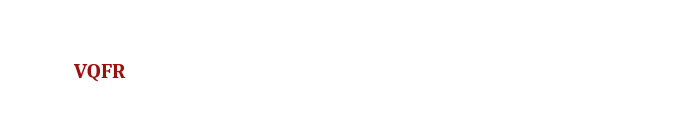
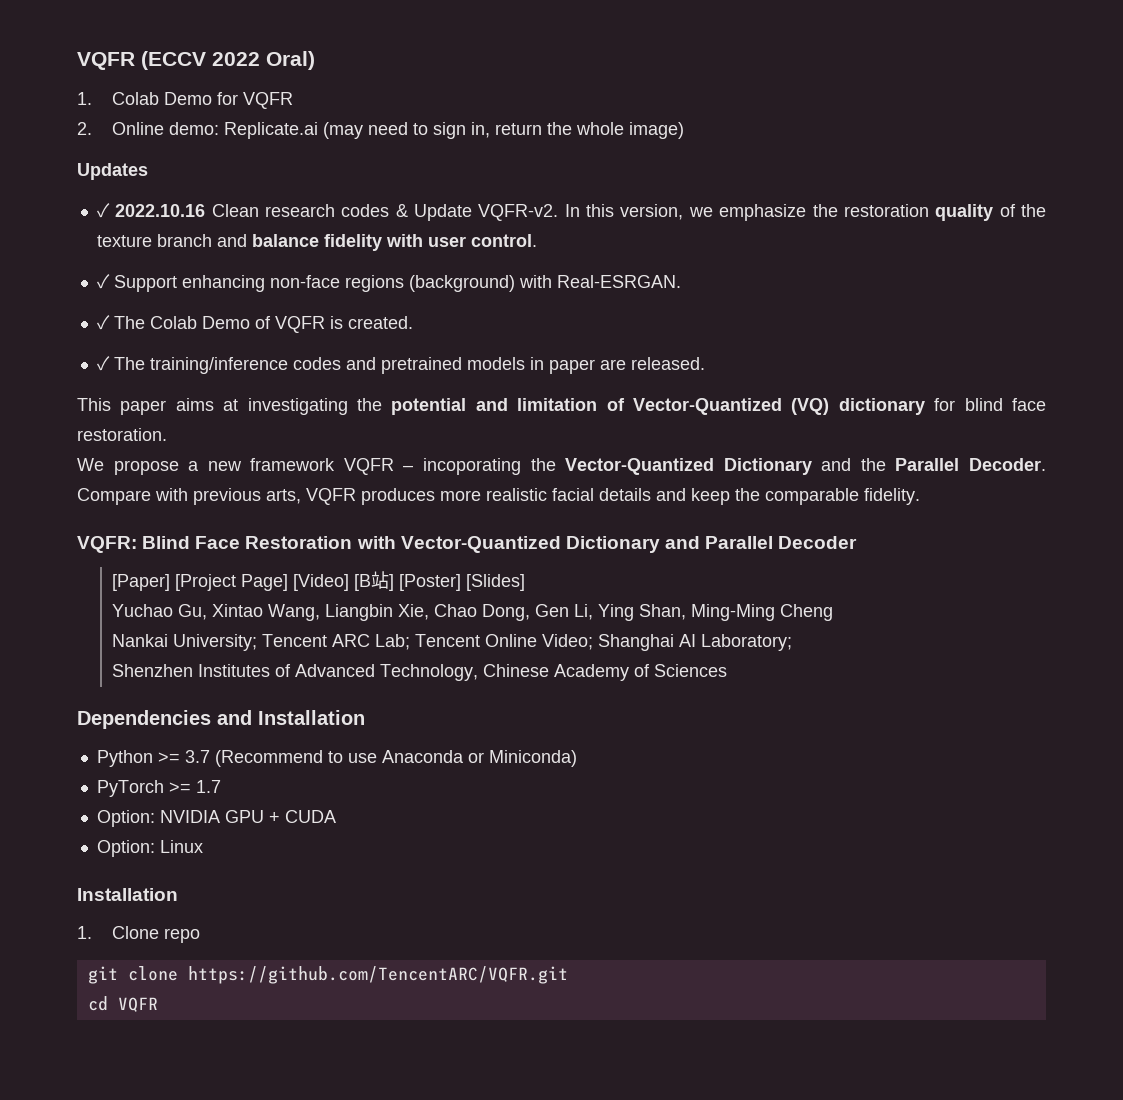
[73,64,126,82] VQFR -> [77,51,315,70] [77,92,294,109] [77,122,685,139] [77,163,148,180] [96,203,1047,221] [96,234,537,251] [96,274,681,292] [96,315,413,333] [96,356,705,374] [77,398,1046,415] [77,428,167,441] [77,458,1046,475] [77,488,920,505] [77,536,858,553] [112,571,526,591] [112,604,834,621] [112,634,793,651] [112,664,728,681] [77,710,365,729] [96,750,577,767] [96,780,221,797] [96,810,336,827] [96,840,203,857] [77,888,178,901] [77,926,201,943] [87,966,568,984] [87,996,158,1012] VQFR (ECCV 2022 Oral) // 1. Colab Demo for VQFR // 2. Online demo: Replicate.ai (may need to sign in, return the whole image) // Updates // ✓ 2022.10.16 Clean research codes & Update VQFR-v2. In this version, we emphasize the restoration quality of the texture branch and balance fidelity with user control. // ✓ Support enhancing non-face regions (background) with Real-ESRGAN. // ✓ The Colab Demo of VQFR is created. // ✓ The training/inference codes and pretrained models in paper are released. // This paper aims at investigating the potential and limitation of Vector-Quantized (VQ) dictionary for blind face restoration. // We propose a new framework VQFR – incoporating the Vector-Quantized Dictionary and the Parallel Decoder. Compare with previous arts, VQFR produces more realistic facial details and keep the comparable fidelity. // VQFR: Blind Face Restoration with Vector-Quantized Dictionary and Parallel Decoder // [Paper] [Project Page] [Video] [B站] [Poster] [Slides] // Yuchao Gu, Xintao Wang, Liangbin Xie, Chao Dong, Gen Li, Ying Shan, Ming-Ming Cheng // Nankai University; Tencent ARC Lab; Tencent Online Video; Shanghai AI Laboratory; // Shenzhen Institutes of Advanced Technology, Chinese Academy of Sciences // Dependencies and Installation // Python >= 3.7 (Recommend to use Anaconda or Miniconda) // PyTorch >= 1.7 // Option: NVIDIA GPU + CUDA // Option: Linux // Installation // 1. Clone repo // git clone https://github.com/TencentARC/VQFR.git // cd VQFR

